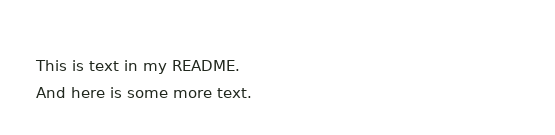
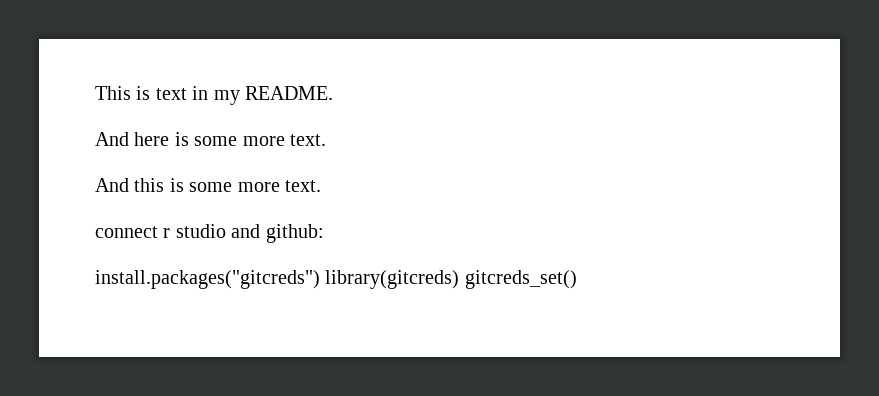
(252, 93) none -> [95,178,321,192] [95,224,324,243] [95,270,577,289] // And this is some more text. // connect r studio and github: // install.packages("gitcreds") library(gitcreds) gitcreds_set()

